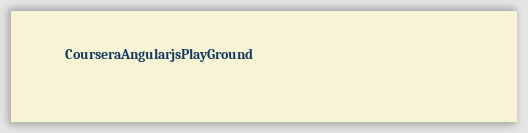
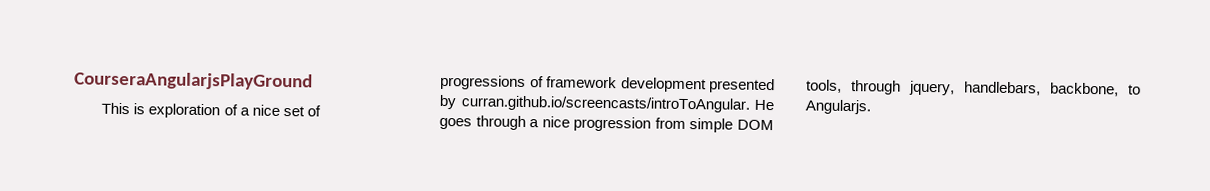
(253, 55) none -> [101,102,321,119] [440,74,775,94] [439,94,774,113] [439,115,774,133] [806,79,1141,97] [805,99,871,115] // This is exploration of a nice set of progressions of framework development presented by curran.github.io/screencasts/introToAngular. He goes through a nice progression from simple DOM tools, through jquery, handlebars, backbone, to Angularjs.

